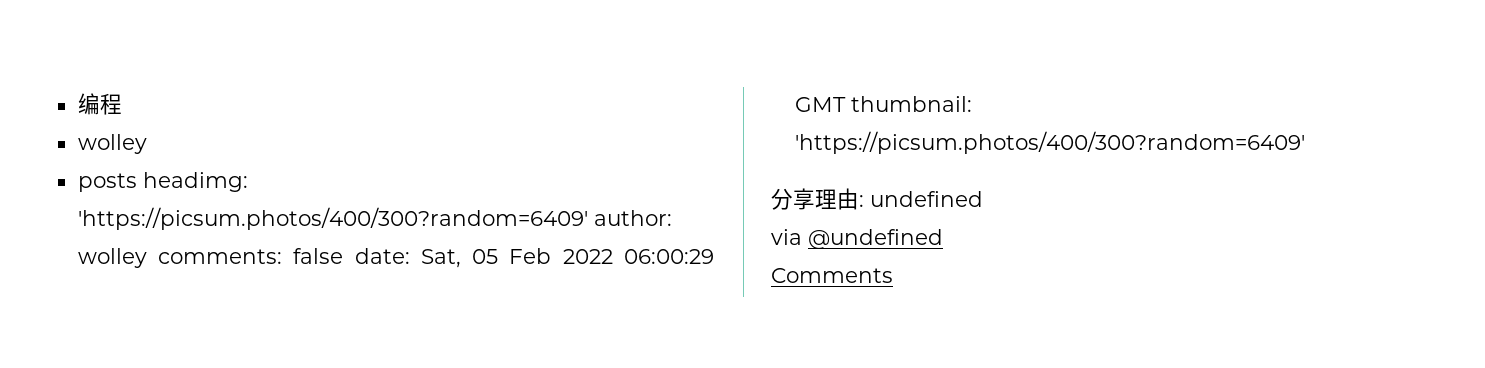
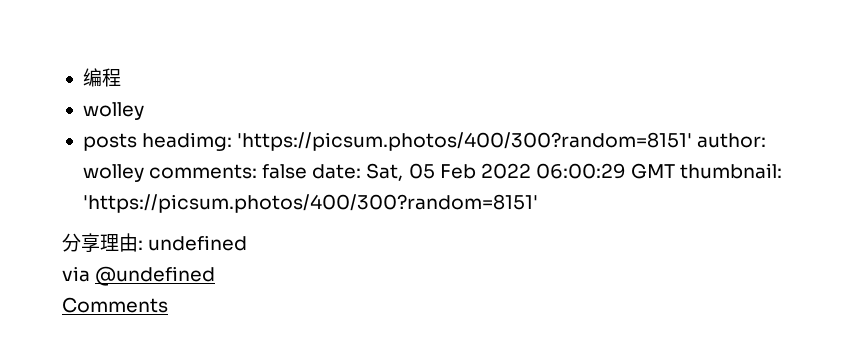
[77,207,588,230] 'https://picsum.photos/400/300?random=6409' -> [237,132,693,151] 'https://picsum.photos/400/300?random=8151'
[794,131,1305,154] 'https://picsum.photos/400/300?random=6409' -> [82,194,538,213] 'https://picsum.photos/400/300?random=8151'

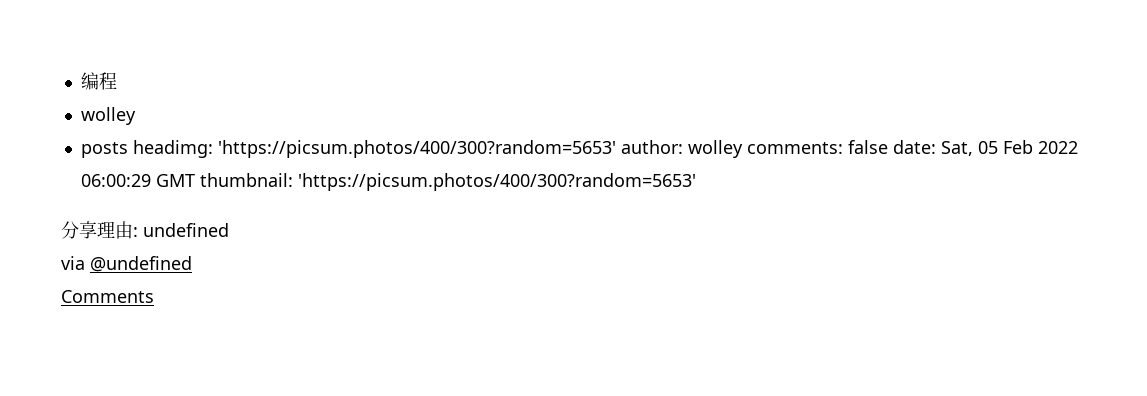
[237,132,693,151] 'https://picsum.photos/400/300?random=8151' -> [217,140,616,158] 'https://picsum.photos/400/300?random=5653'
[82,194,538,213] 'https://picsum.photos/400/300?random=8151' -> [297,173,696,191] 'https://picsum.photos/400/300?random=5653'

